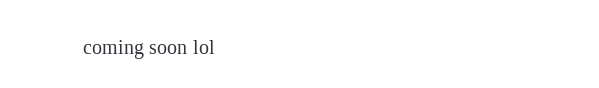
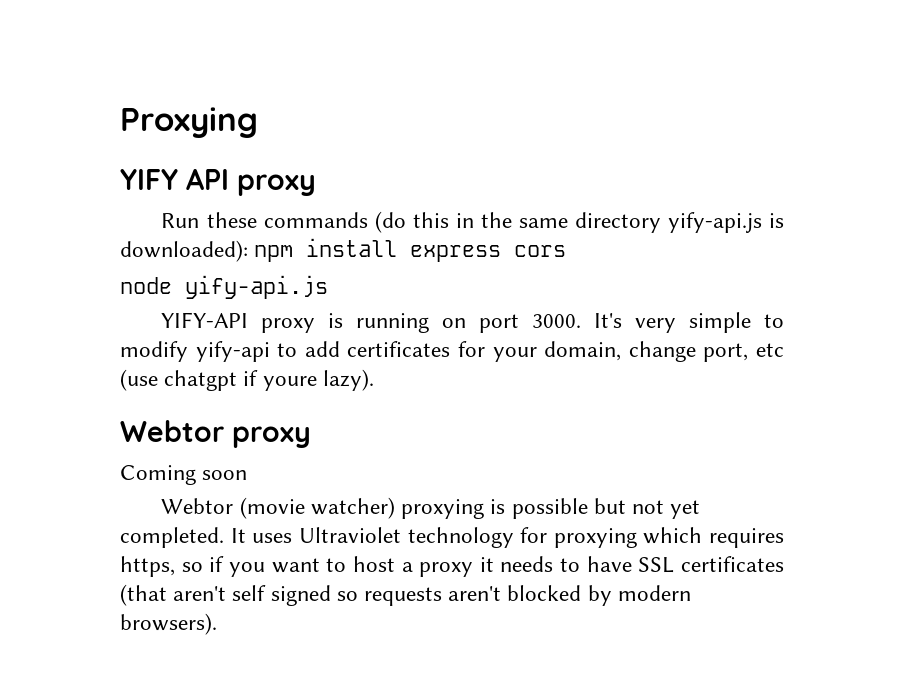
[83,40,215,59] coming soon lol -> [120,107,258,138] [120,168,316,196] [161,211,784,233] [120,238,567,262] [120,275,328,299] [161,312,784,333] [120,341,785,362] [120,369,374,391] [120,420,311,448] [120,465,248,485] [161,497,701,519] [120,527,784,548] [120,556,785,577] [120,584,691,606] [120,613,217,635] Proxying // YIFY API proxy // Run these commands (do this in the same directory yify-api.js is downloaded): npm install express cors // node yify-api.js // YIFY-API proxy is running on port 3000. It's very simple to modify yify-api to add certificates for your domain, change port, etc (use chatgpt if youre lazy). // Webtor proxy // Coming soon // Webtor (movie watcher) proxying is possible but not yet completed. It uses Ultraviolet technology for proxying which requires https, so if you want to host a proxy it needs to have SSL certificates (that aren't self signed so requests aren't blocked by modern browsers).

